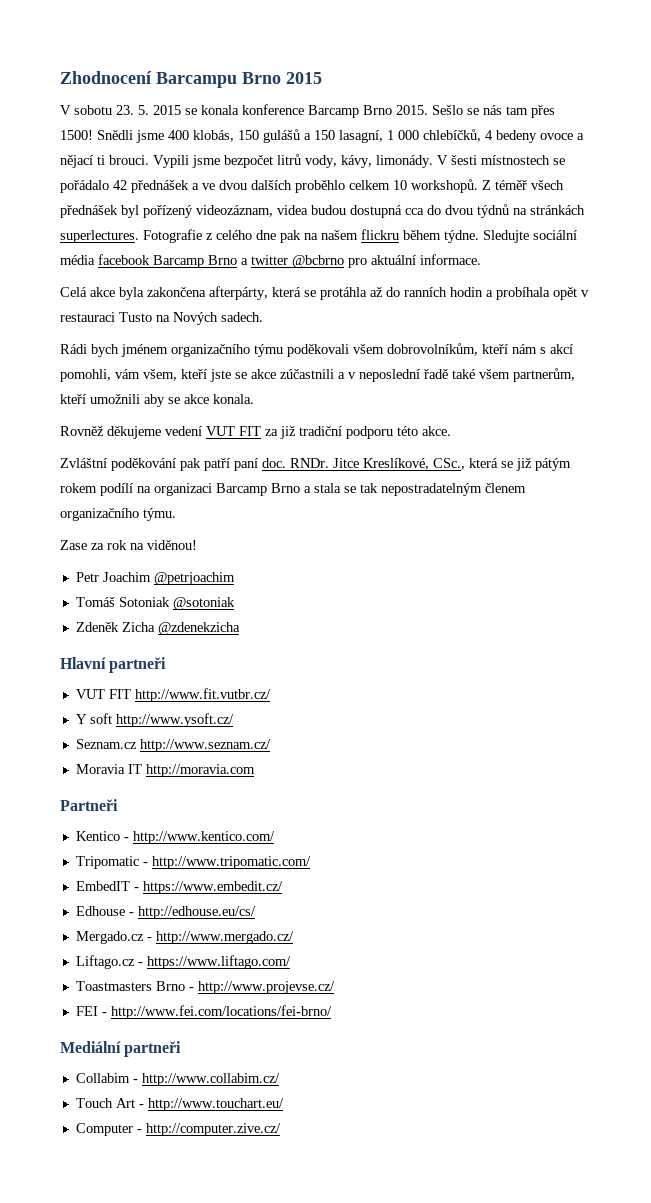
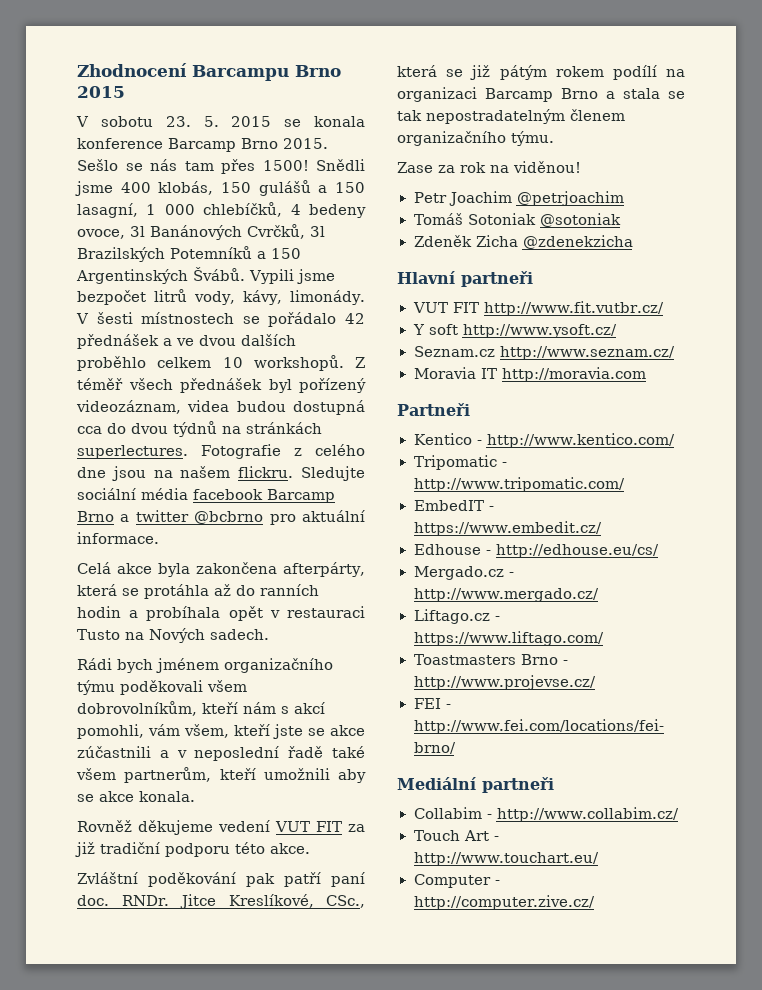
[540,133,584,140] [60,155,149,168] ovoce a nějací ti brouci. -> [77,224,325,240] [77,246,301,262] [76,267,245,284] ovoce, 3l Banánových Cvrčků, 3l Brazilských Potemníků a 150 Argentinských Švábů.
[280,230,301,243] pak -> [111,466,146,481] jsou
[361,229,479,243] flickru během týdne. -> [238,466,294,478] flickru.

